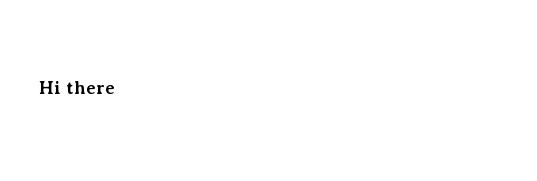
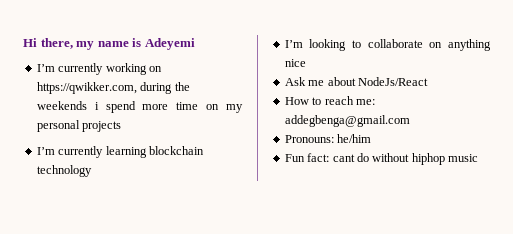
[66,81,115,94] there -> [40,38,195,50] [36,63,162,75] [36,82,190,94] [36,101,243,113] [36,120,122,132] [36,146,204,158] [36,165,92,177] [284,39,491,51] [284,59,306,67] [284,77,428,86] [284,96,375,105] [284,115,410,127] [284,134,372,143] [284,153,478,165] there, my name is Adeyemi // I’m currently working on https://qwikker.com, during the weekends i spend more time on my personal projects // I’m currently learning blockchain technology // I’m looking to collaborate on anything nice // Ask me about NodeJs/React // How to reach me: addegbenga@gmail.com // Pronouns: he/him // Fun fact: cant do without hiphop music

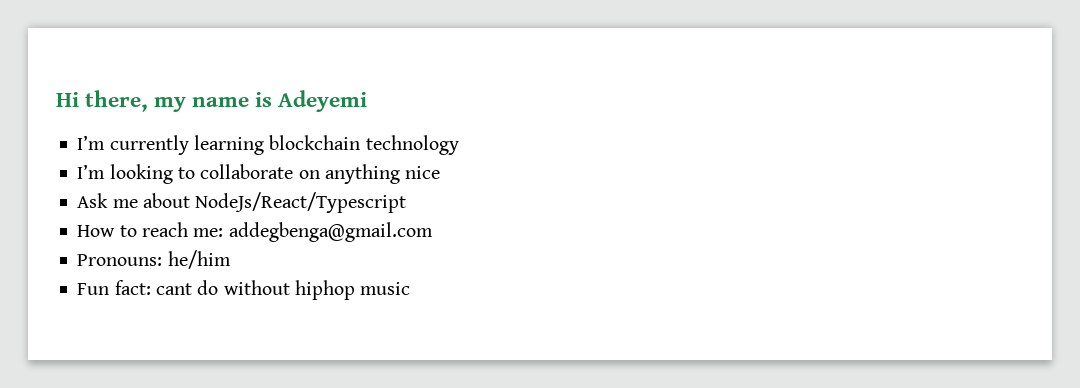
[36,63,162,75] [36,82,190,94] [36,101,243,113] [36,120,122,132] // I’m currently working on https://qwikker.com, during the weekends i spend more time on my personal projects -> (368, 101) none
[357,77,428,86] NodeJs/React -> [195,192,407,213] NodeJs/React/Typescript

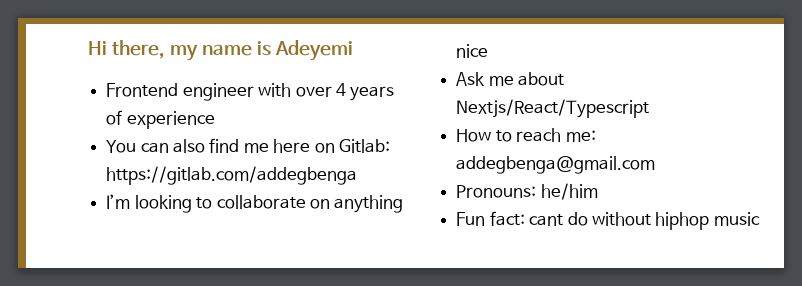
[77,135,459,155] I’m currently learning blockchain technology -> [106,83,395,101] [106,110,215,129] [106,138,391,153] [106,166,358,185] Frontend engineer with over 4 years of experience // You can also find me here on Gitlab: https://gitlab.com/addegbenga
[195,192,407,213] NodeJs/React/Typescript -> [456,99,650,118] Nextjs/React/Typescript

